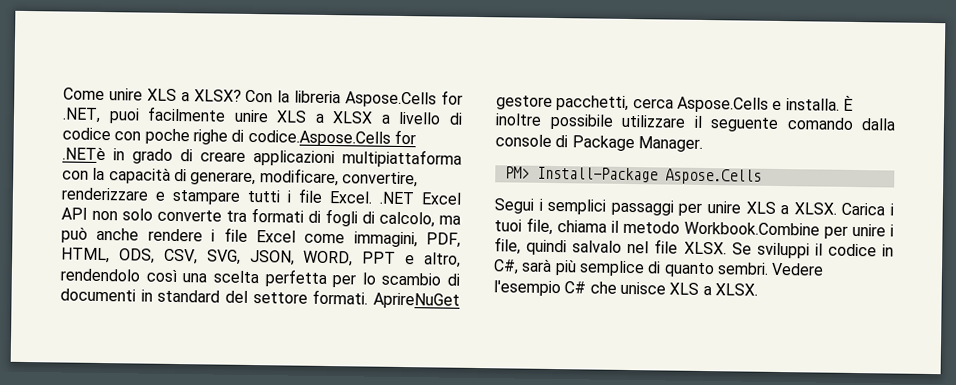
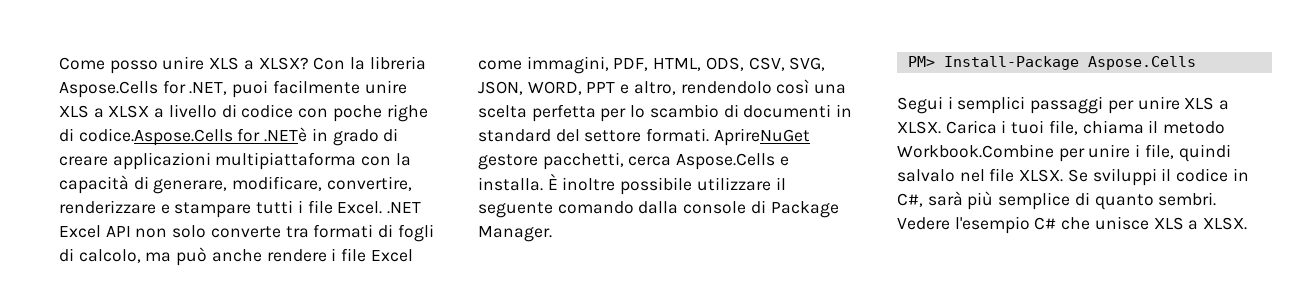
(105, 94) none -> [109,60,158,74] posso

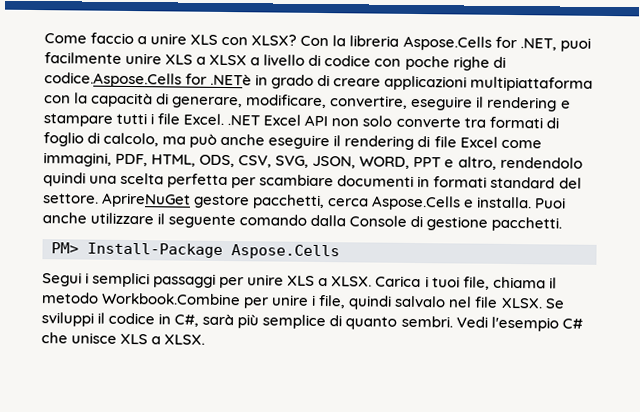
[109,56,254,74] posso unire XLS a -> [90,32,249,46] faccio a unire XLS con
[59,200,156,214] renderizzare -> [411,95,558,112] eseguire il rendering
[397,224,434,242] fogli -> [43,132,84,147] foglio
[266,248,337,262] rendere i -> [268,134,431,150] eseguire il rendering di
[776,79,810,94] così -> [43,172,86,187] quindi
[630,104,739,118] lo scambio di -> [259,174,335,187] scambiare
(853, 110) none -> [433,176,488,188] formati
[584,128,710,142] settore formati. -> [43,193,99,204] settore.
[547,173,693,195] È inoltre possibile -> [534,197,567,209] [42,212,87,224] Puoi anche
[683,200,839,218] [478,226,552,242] console di Package Manager. -> [349,215,563,232] Console di gestione pacchetti.
[897,217,950,230] Vedere -> [455,316,488,328] Vedi

